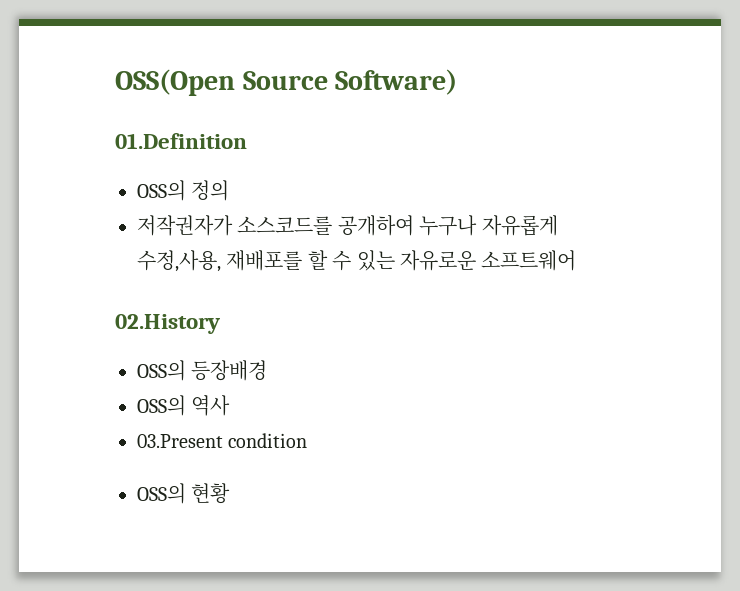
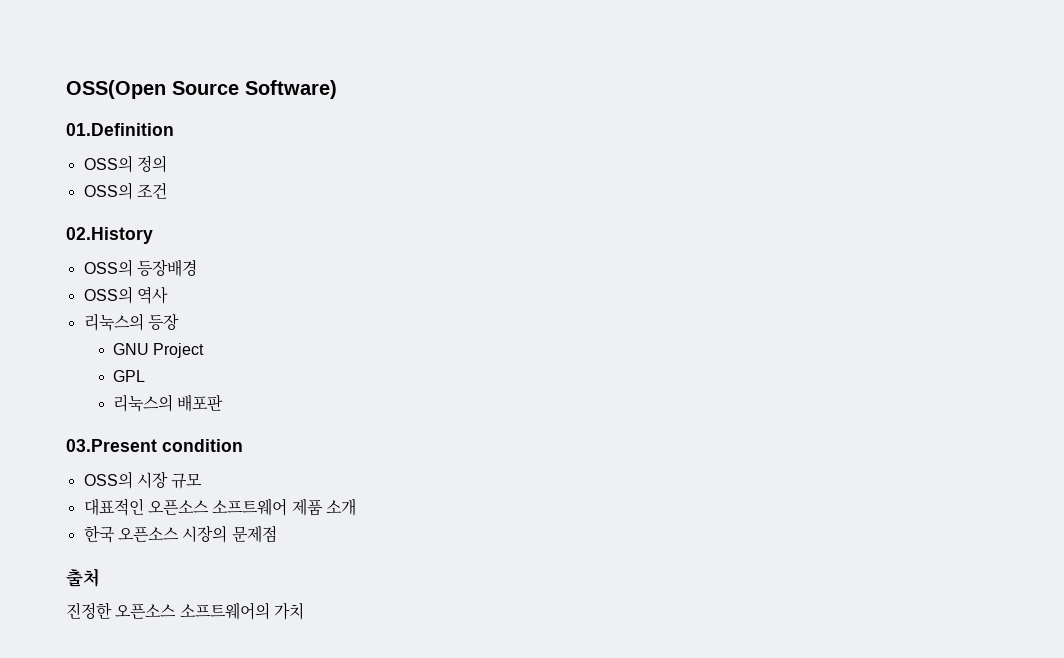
[137,215,558,236] [137,250,577,272] 저작권자가 소스코드를 공개하여 누구나 자유롭게 수정,사용, 재배포를 할 수 있는 자유로운 소프트웨어 -> [83,182,167,200] OSS의 조건
[137,433,308,448] [137,483,231,504] 03.Present condition // OSS의 현황 -> [83,313,179,331] [113,343,205,358] [113,370,146,382] [113,394,224,412] [66,439,243,452] [83,471,203,489] [83,498,356,516] [83,525,277,543] [66,568,100,587] [66,602,304,620] 리눅스의 등장 // GNU Project // GPL // 리눅스의 배포판 // 03.Present condition // OSS의 시장 규모 // 대표적인 오픈소스 소프트웨어 제품 소개 // 한국 오픈소스 시장의 문제점 // 출처 // 진정한 오픈소스 소프트웨어의 가치

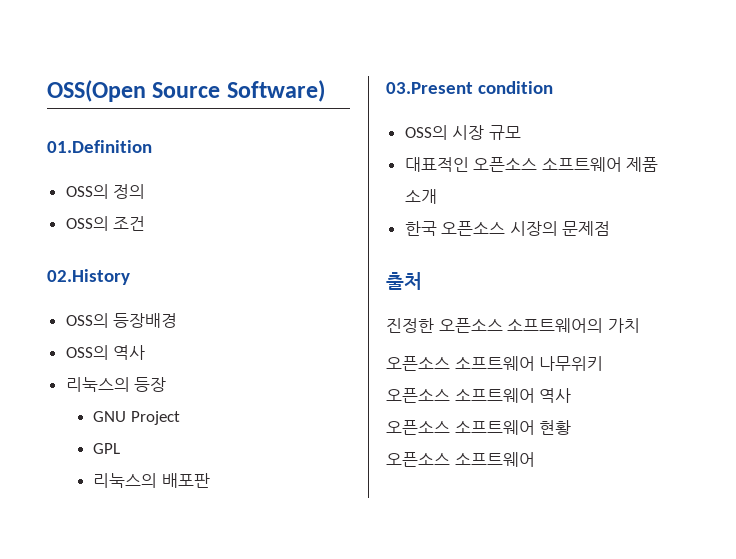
(304, 611) none -> [386,356,604,371] [386,388,572,403] [386,420,572,435] [386,452,535,467] // 오픈소스 소프트웨어 나무위키 // 오픈소스 소프트웨어 역사 // 오픈소스 소프트웨어 현황 // 오픈소스 소프트웨어

